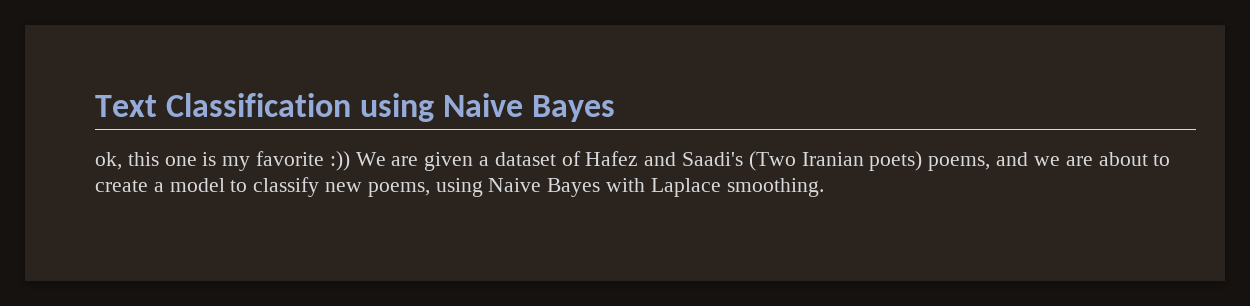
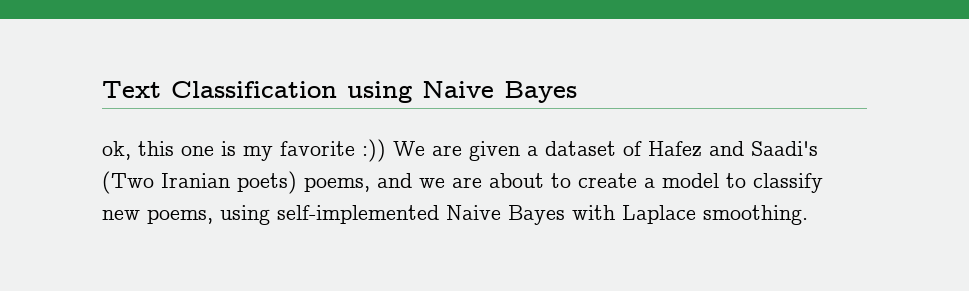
(483, 187) none -> [277,205,439,224] self-implemented

